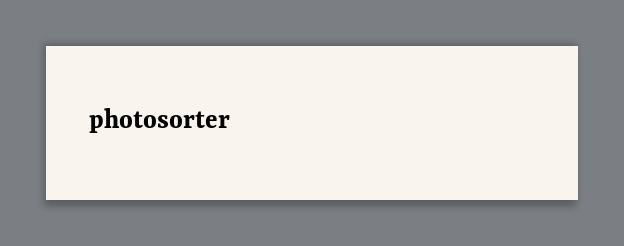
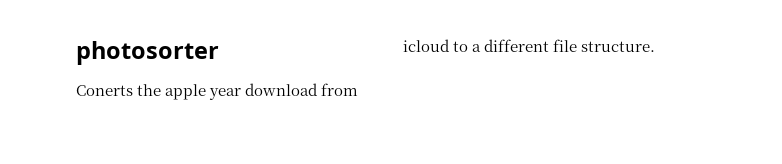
(230, 120) none -> [76,83,359,100] [403,39,656,52] // Conerts the apple year download from icloud to a different file structure.

